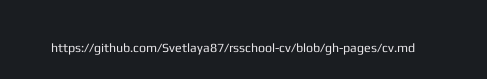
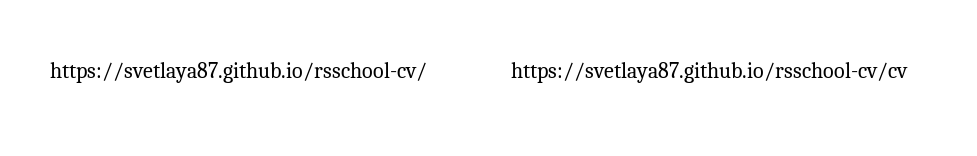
[51,43,415,55] https://github.com/Svetlaya87/rsschool-cv/blob/gh-pages/cv.md -> [50,62,908,83] https://svetlaya87.github.io/rsschool-cv/ https://svetlaya87.github.io/rsschool-cv/cv

